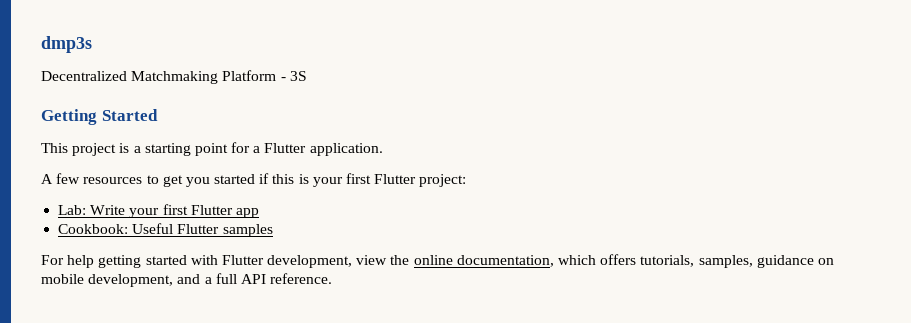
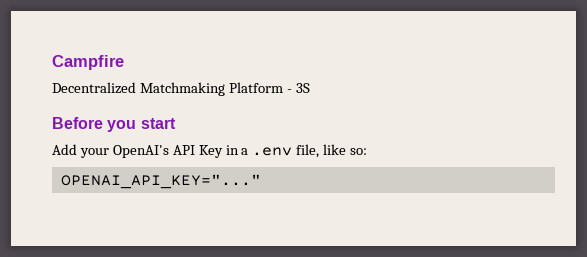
[41,36,92,53] dmp3s -> [52,55,124,70] Campfire
[41,109,158,125] [41,142,383,156] [41,173,467,187] [58,204,259,218] [58,223,273,237] [41,254,834,268] [41,273,333,287] Getting Started // This project is a starting point for a Flutter application. // A few resources to get you started if this is your first Flutter project: // Lab: Write your first Flutter app // Cookbook: Useful Flutter samples // For help getting started with Flutter development, view the online documentation, which offers tutorials, samples, guidance on mobile development, and a full API reference. -> [52,117,176,132] [52,144,368,158] [60,174,261,189] Before you start // Add your OpenAI's API Key in a .env file, like so: // OPENAI_API_KEY="..."

